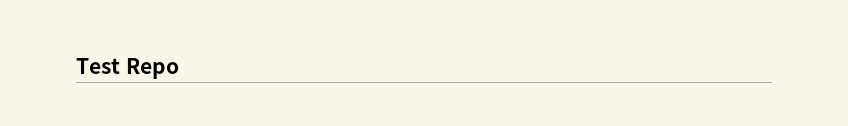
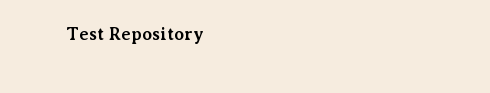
[125,58,179,79] Repo -> [108,27,204,44] Repository

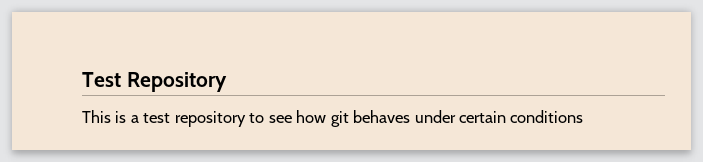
(204, 35) none -> [82,110,584,127] // This is a test repository to see how git behaves under certain conditions

